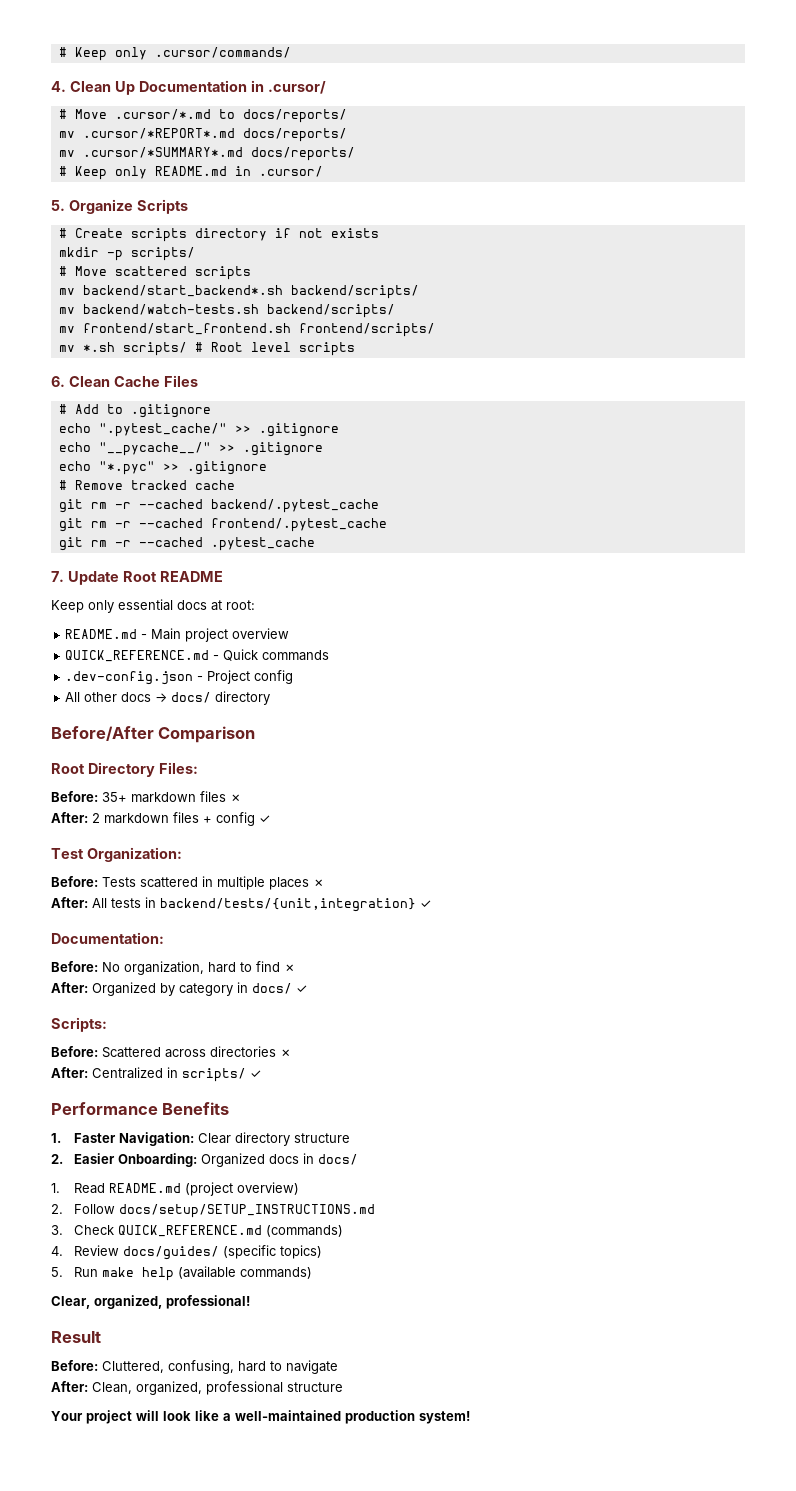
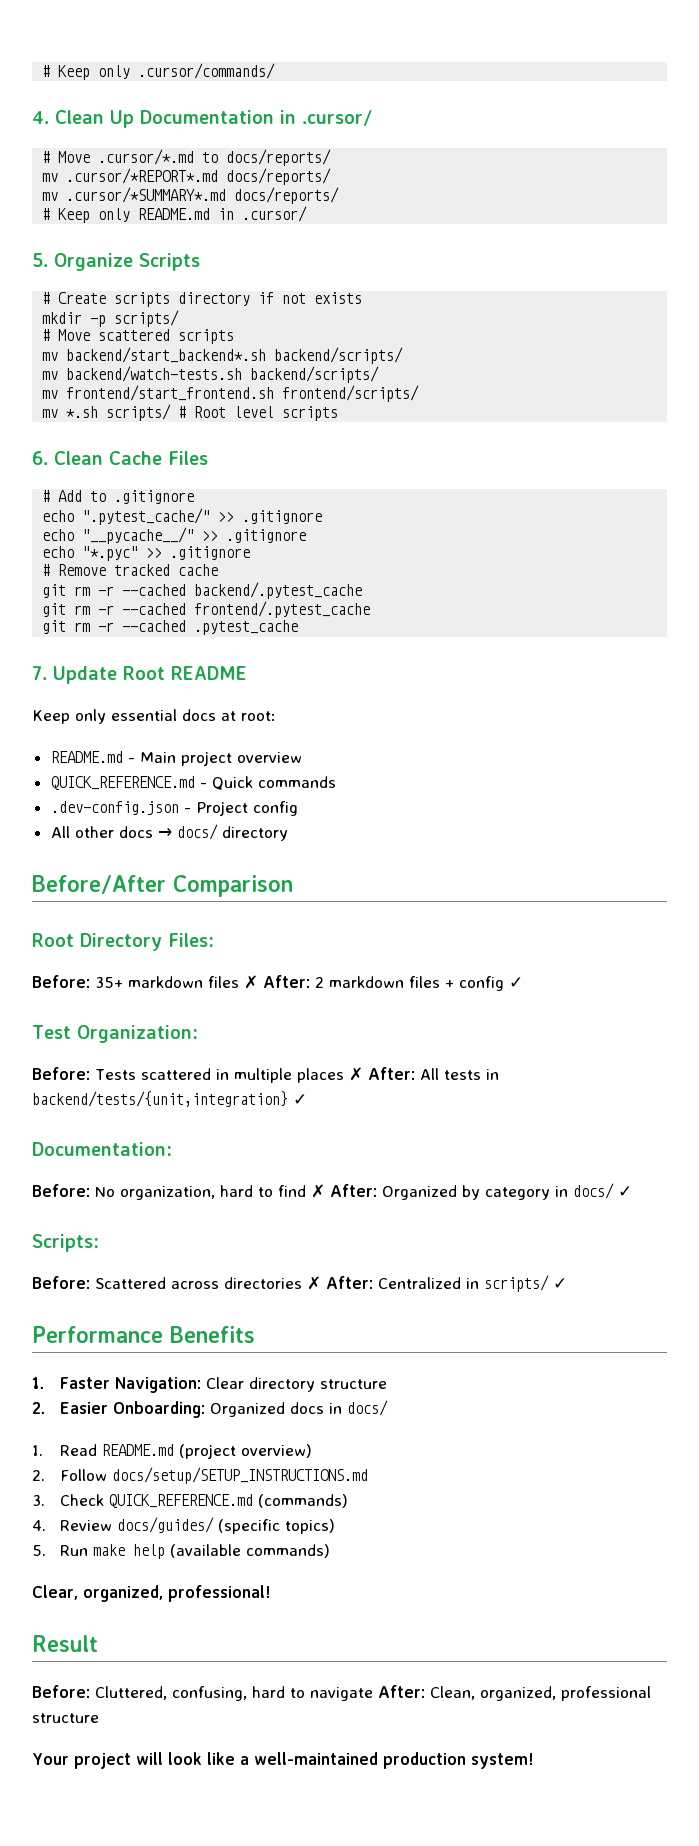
(242, 798) // -> (258, 982) none
(325, 883) // -> (363, 1074) none
(296, 968) // -> (325, 1191) none
(292, 1053) // -> (321, 1283) none
(338, 1367) // -> (373, 1694) none

